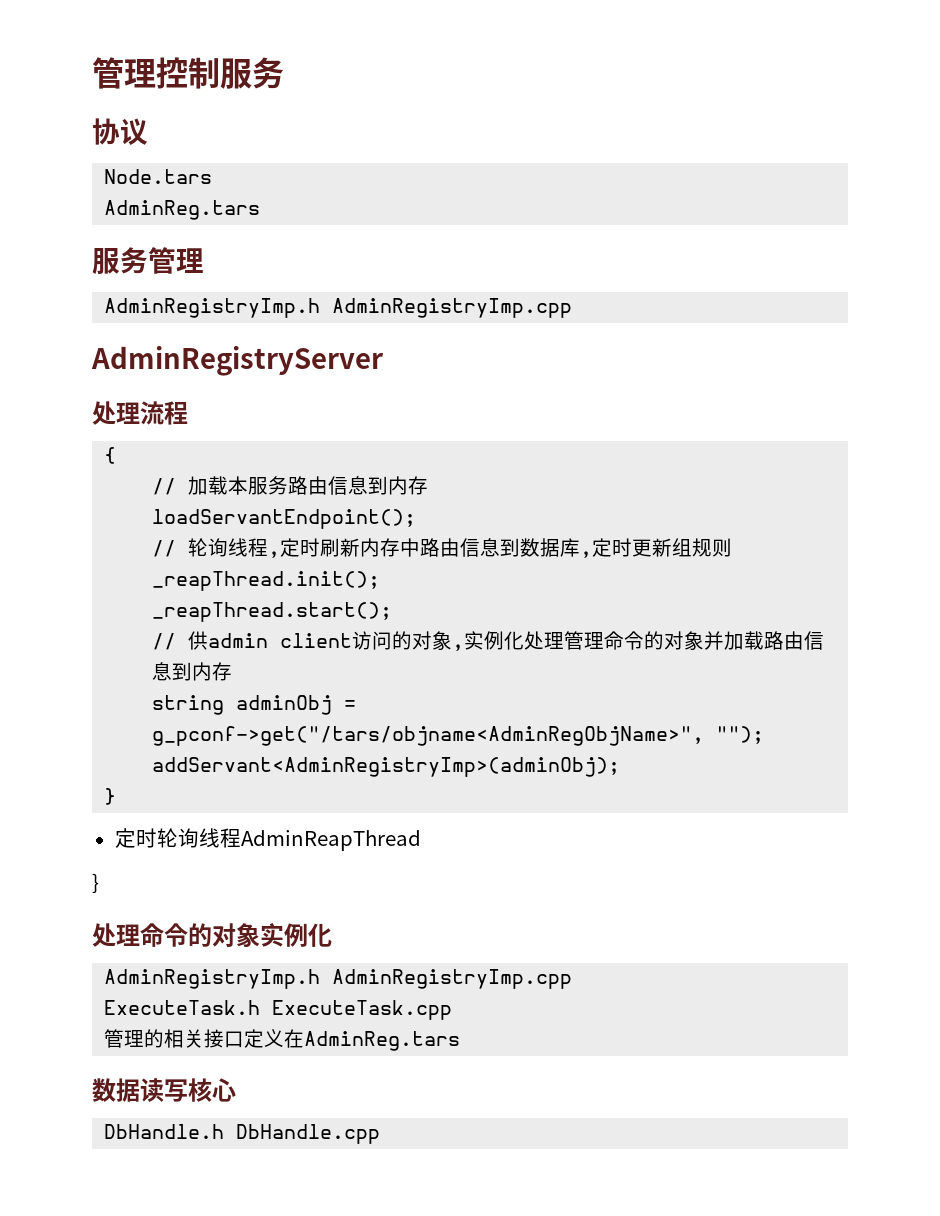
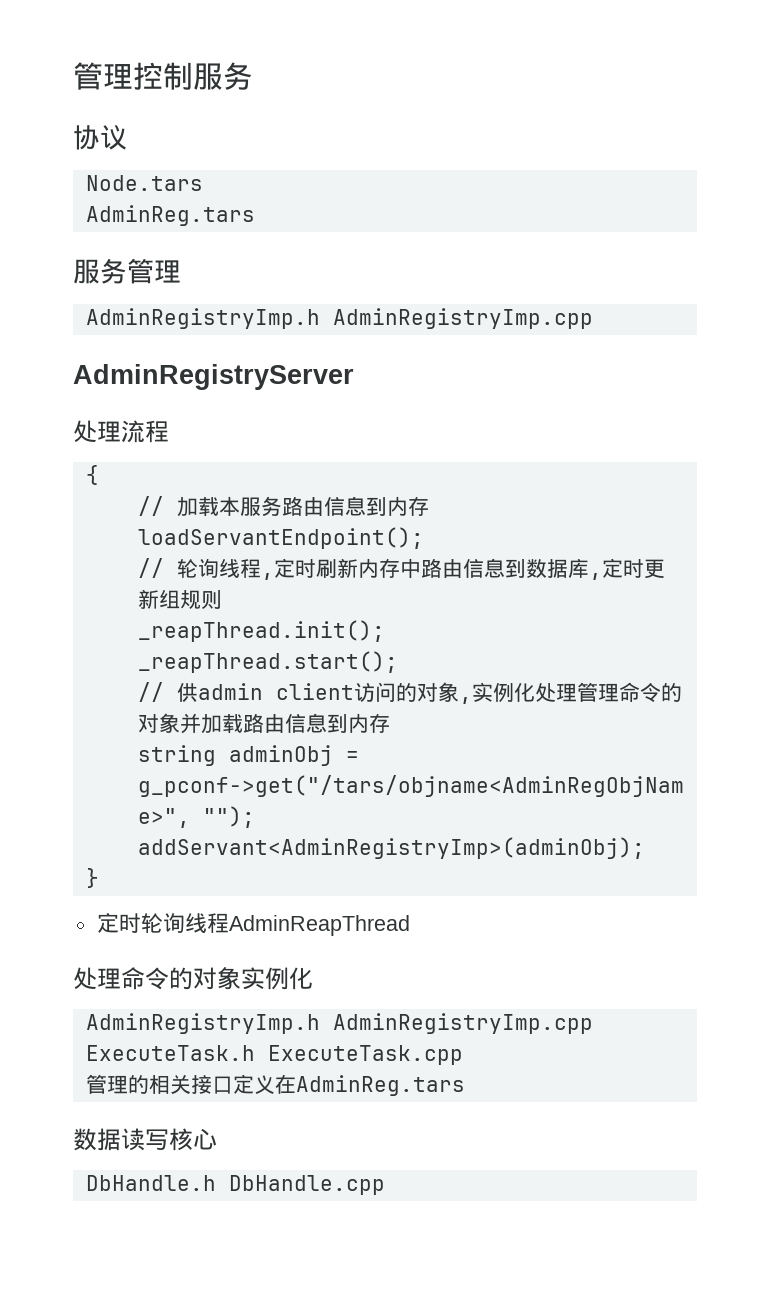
[92,873,99,894] // } -> (410, 925) none

